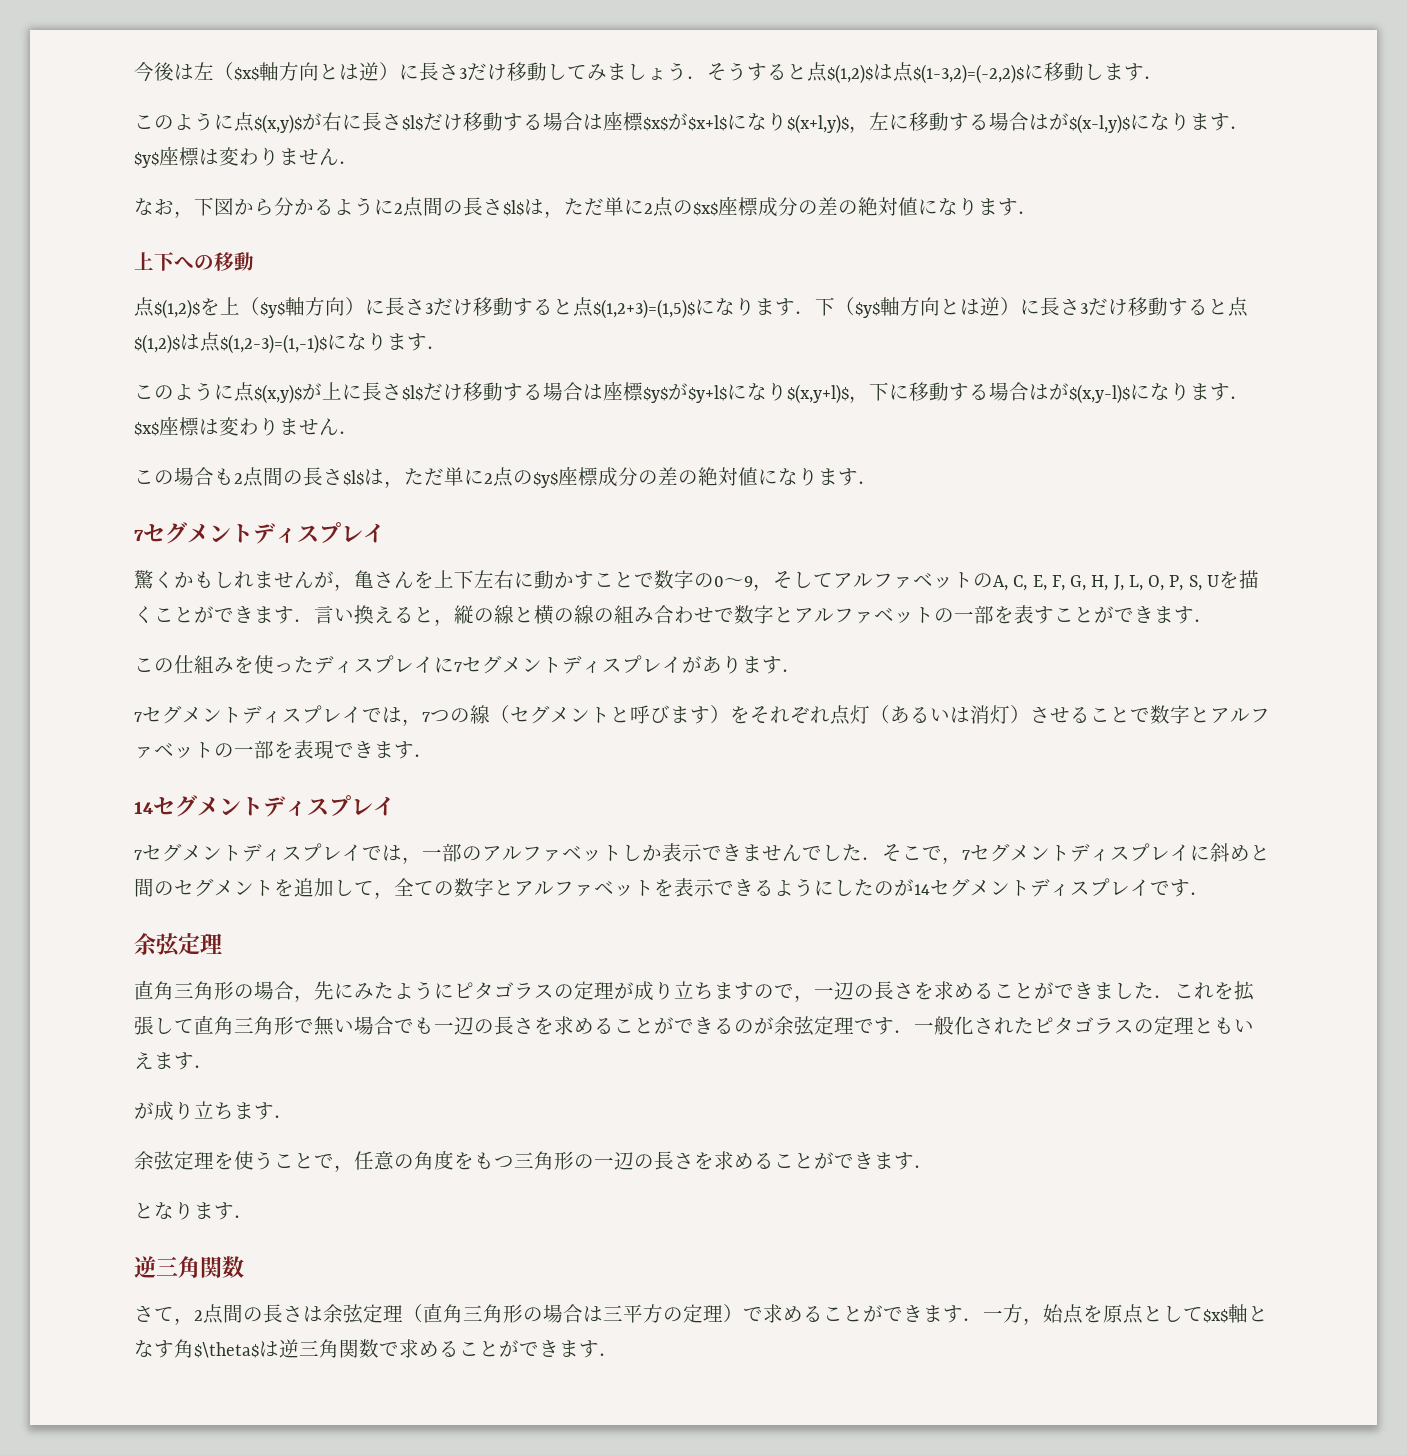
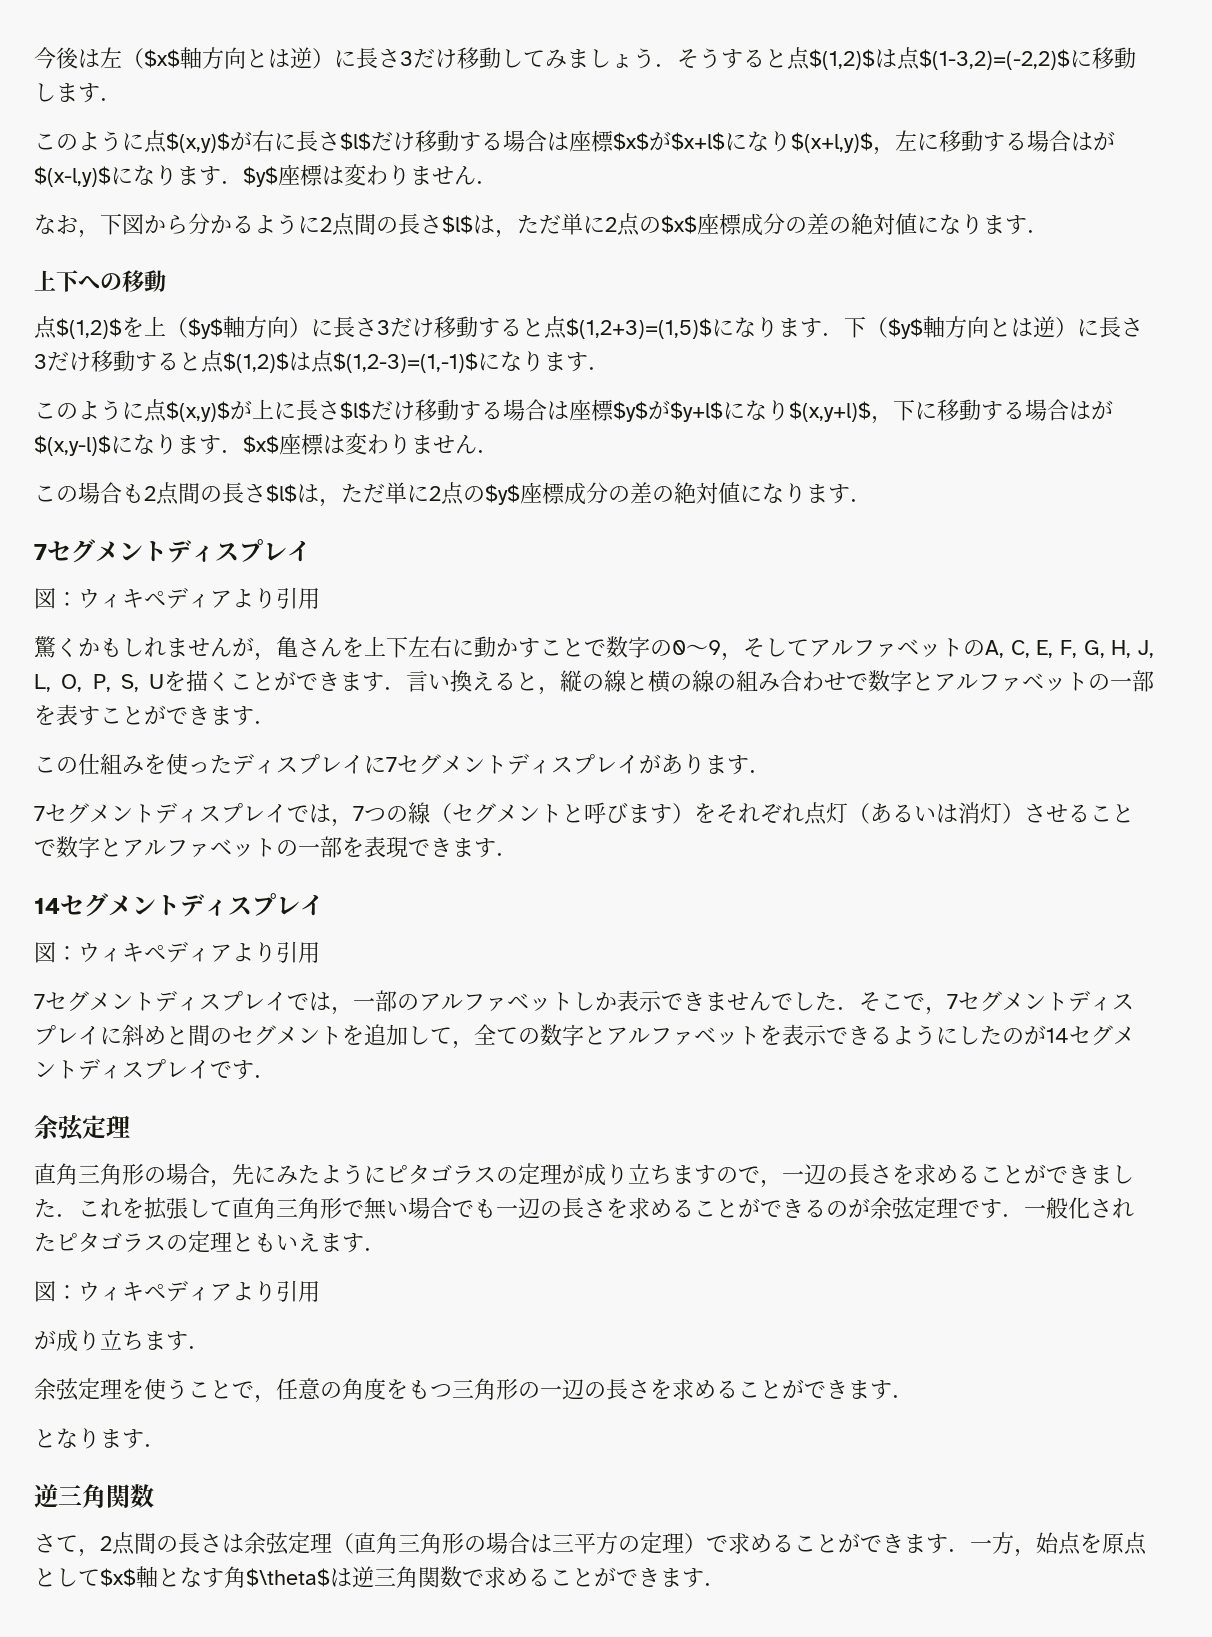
(385, 533) none -> [34,587,320,609] // 図：ウィキペディアより引用
(395, 806) none -> [34,941,320,963] // 図：ウィキペディアより引用
(214, 1066) none -> [34,1280,320,1302] // 図：ウィキペディアより引用

